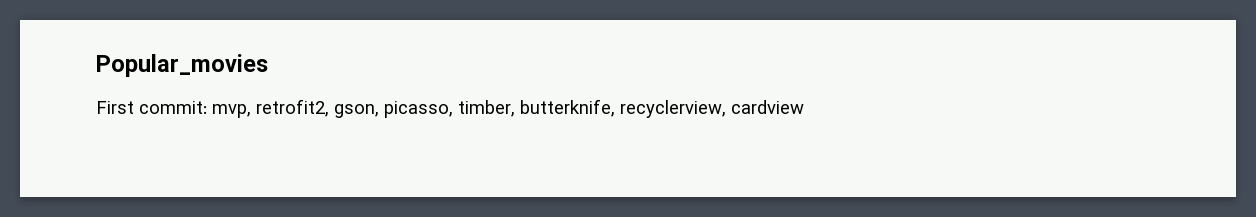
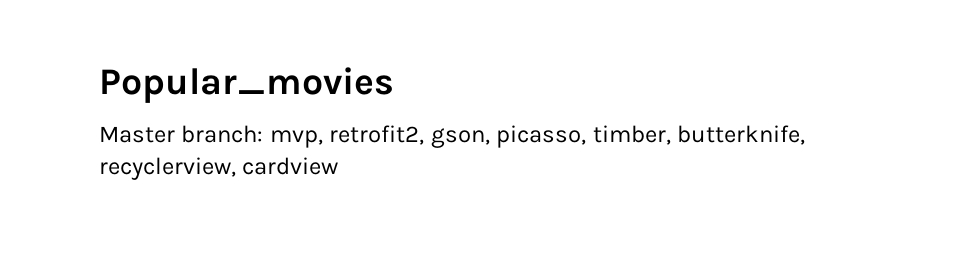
[96,101,207,114] First commit: -> [99,125,264,143] Master branch:

